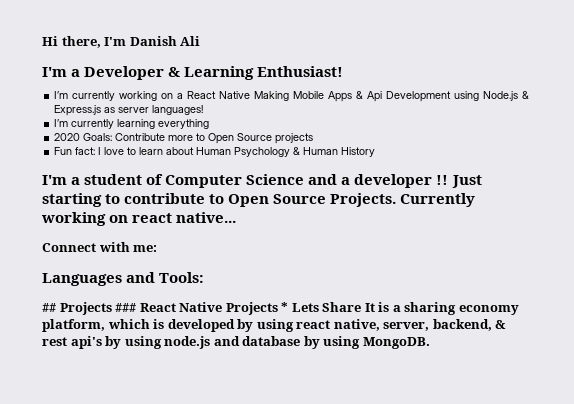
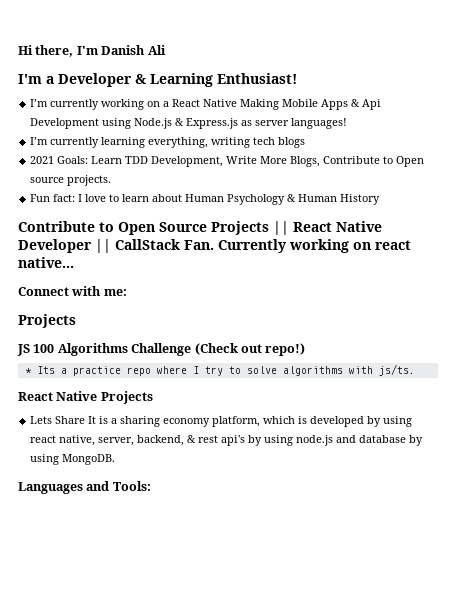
[158,119,210,129] [54,133,314,144] everything // 2020 Goals: Contribute more to Open Source projects -> [148,137,306,148] [30,156,425,167] [30,175,112,186] everything, writing tech blogs // 2021 Goals: Learn TDD Development, Write More Blogs, Contribute to Open source projects.
[42,174,482,188] [42,193,397,207] I'm a student of Computer Science and a developer !! Just starting to contribute to Open Source Projects. -> [18,221,382,235] [18,239,214,253] Contribute to Open Source Projects || React Native Developer || CallStack Fan.
[42,272,205,286] [42,302,137,315] Languages and Tools: // ## Projects ### -> [18,314,76,328] [17,343,306,356] [24,364,415,376] Projects // JS 100 Algorithms Challenge (Check out repo!) // * Its a practice repo where I try to solve algorithms with js/ts. //
[281,302,289,312] * -> (153, 397) //
(430, 343) none -> [18,481,151,494] // Languages and Tools:

